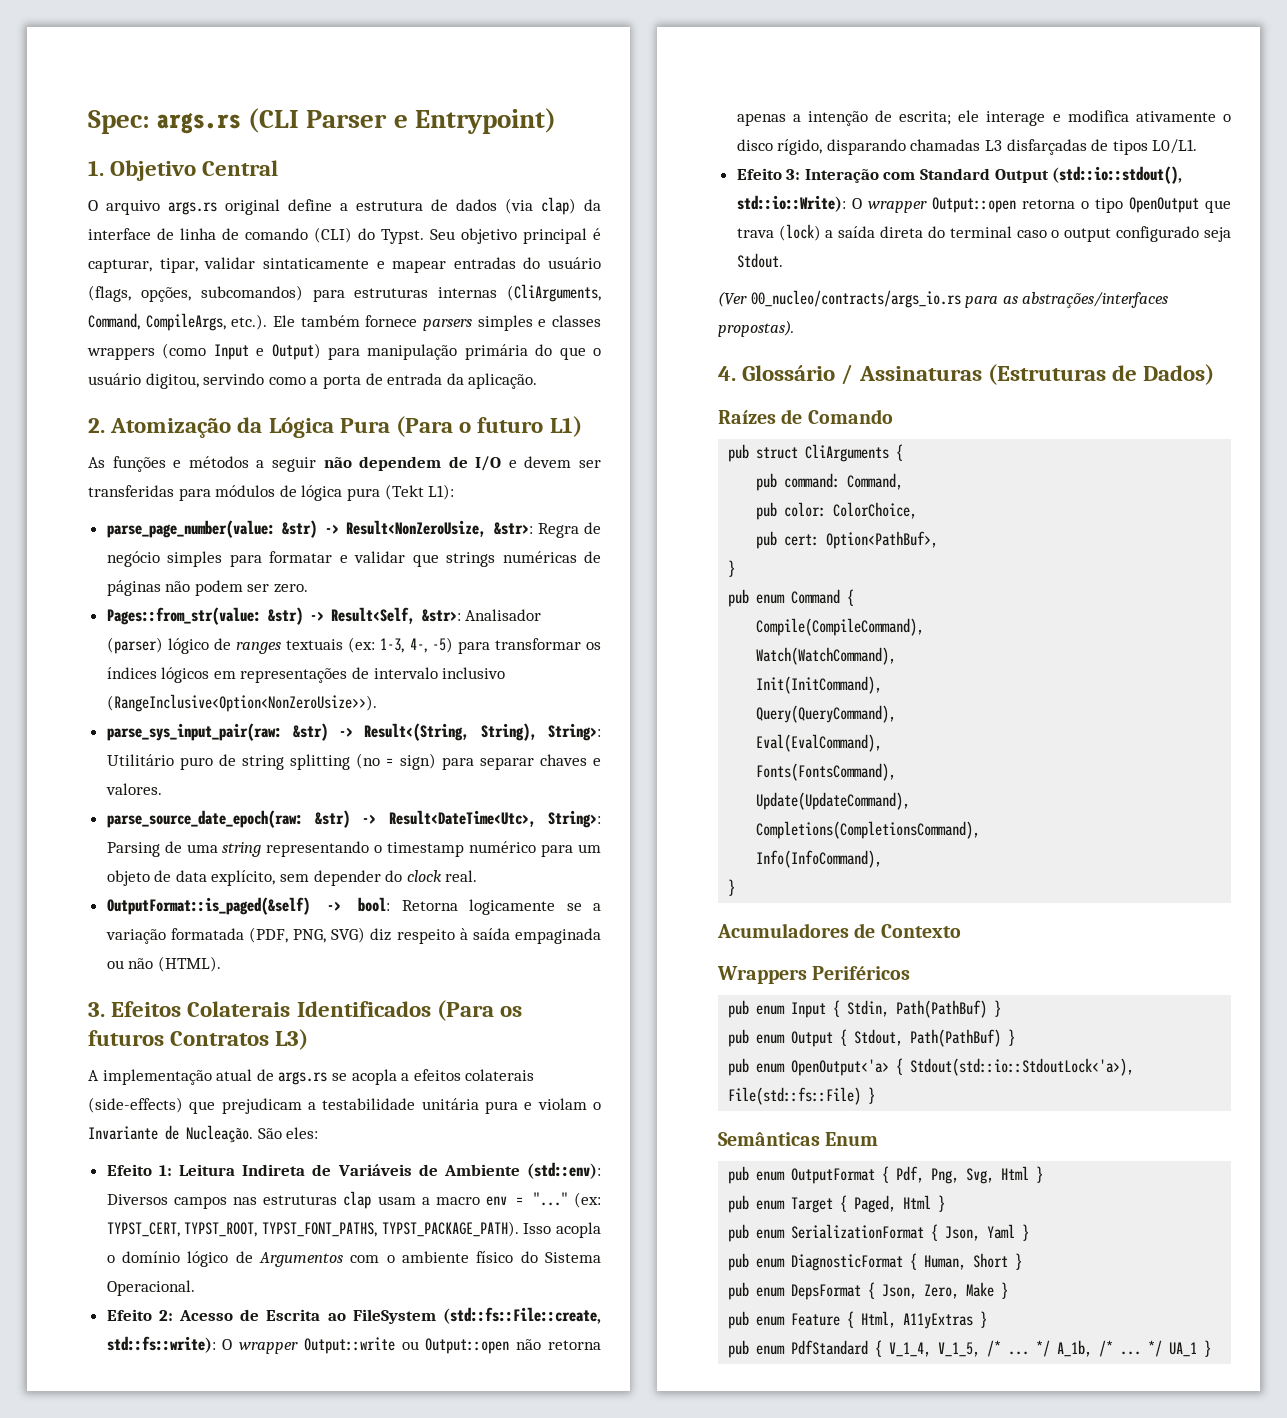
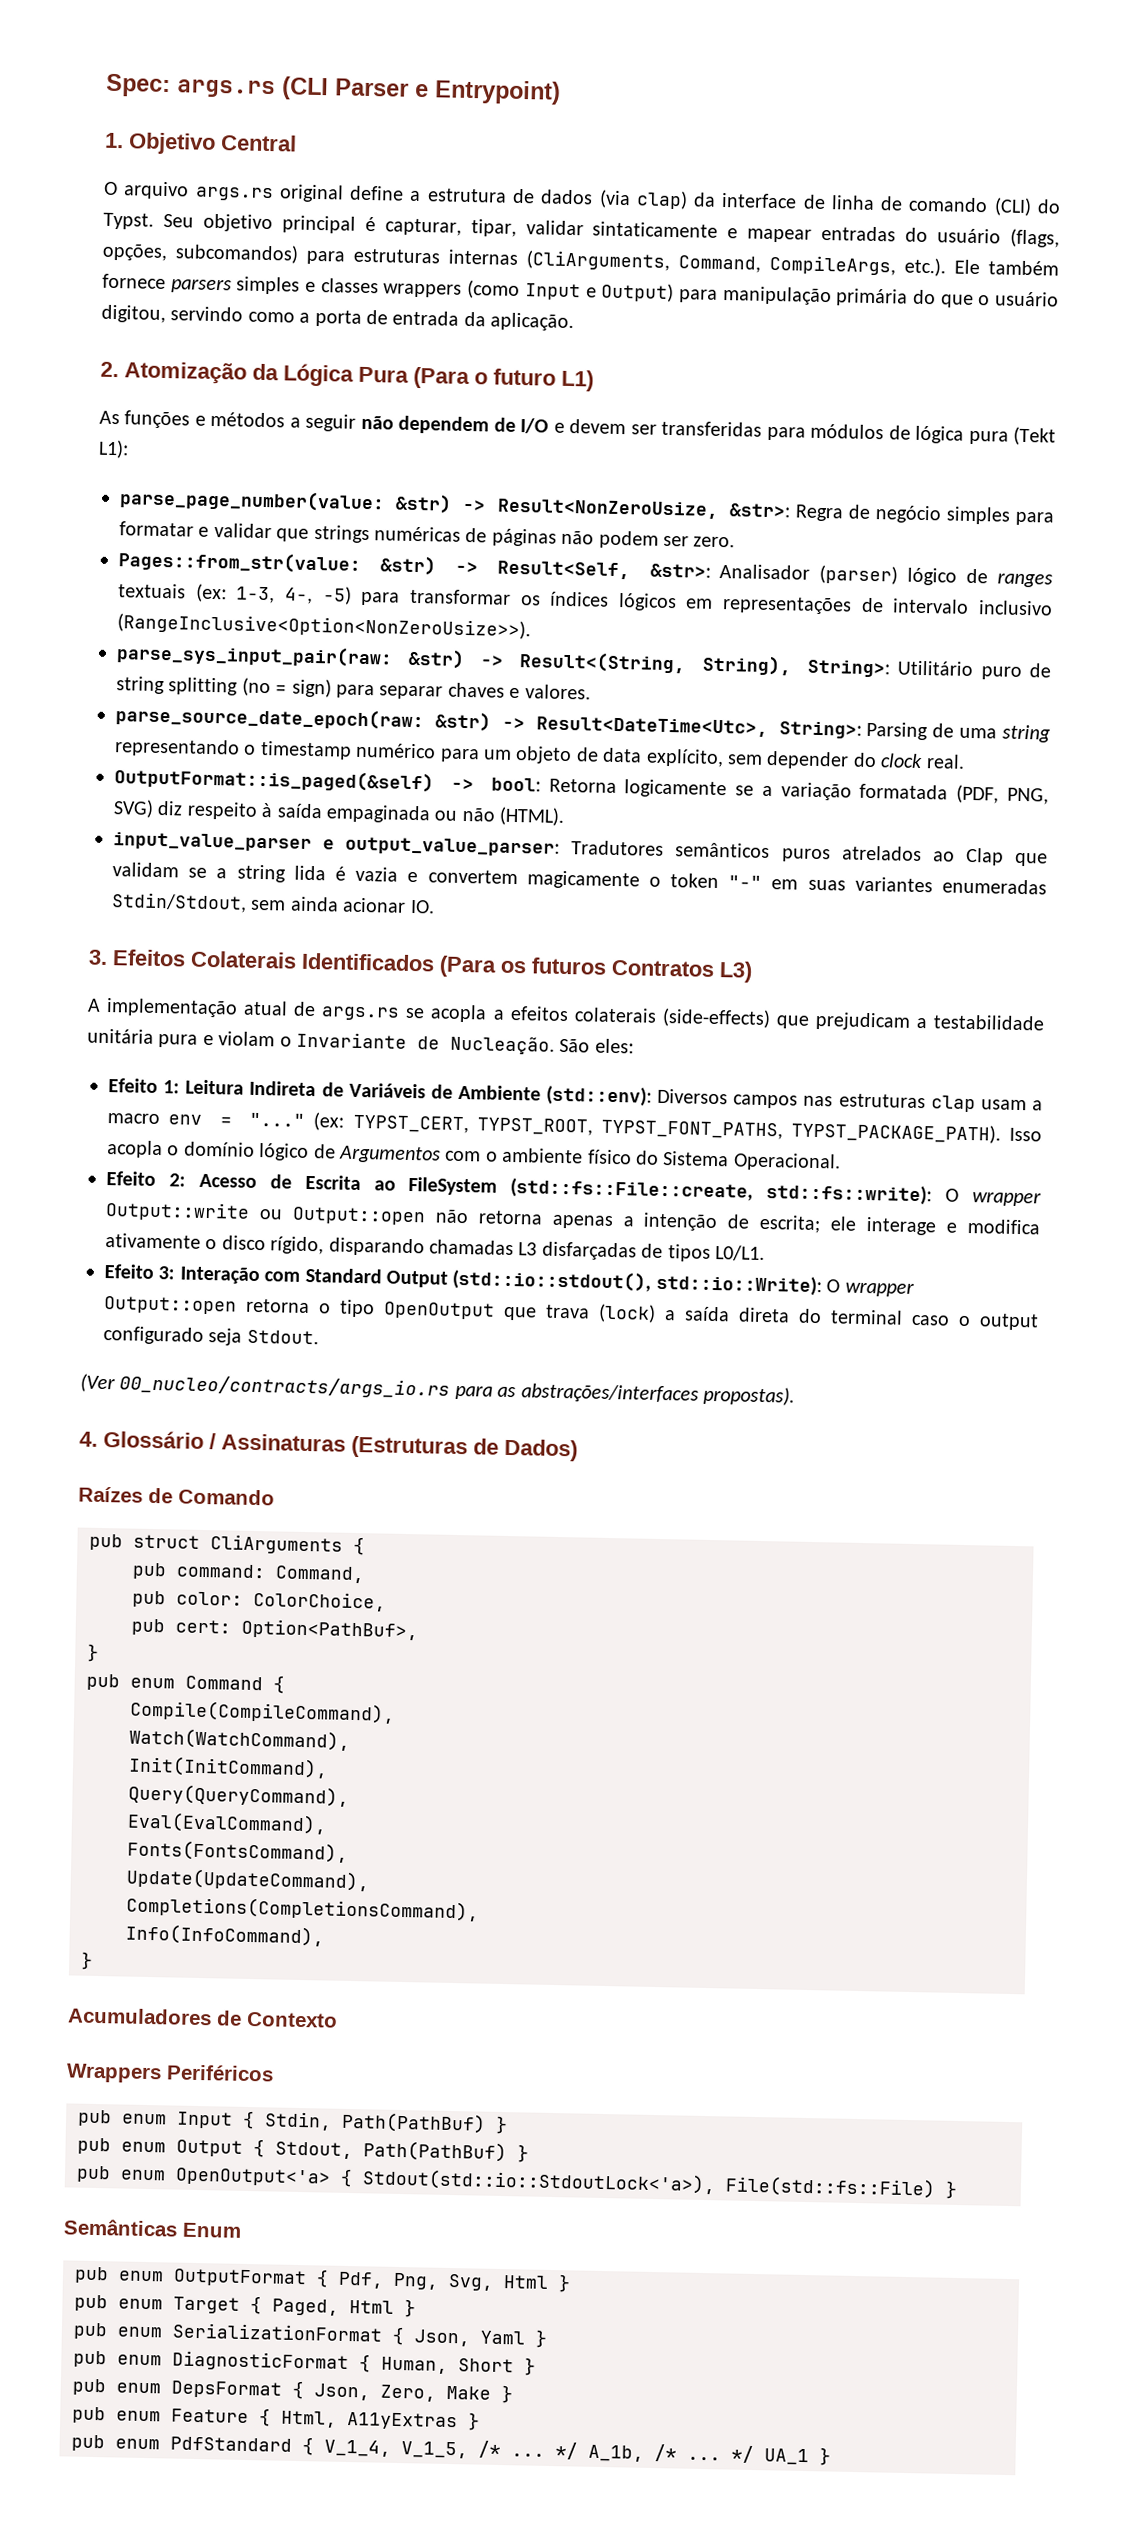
(221, 964) none -> [113,832,1048,867] [112,862,1047,895] [111,892,435,914] // input_value_parser e output_value_parser: Tradutores semânticos puros atrelados ao Clap que validam se a string lida é vazia e convertem magicamente o token "-" em suas variantes enumeradas Stdin/Stdout, sem ainda acionar IO.

